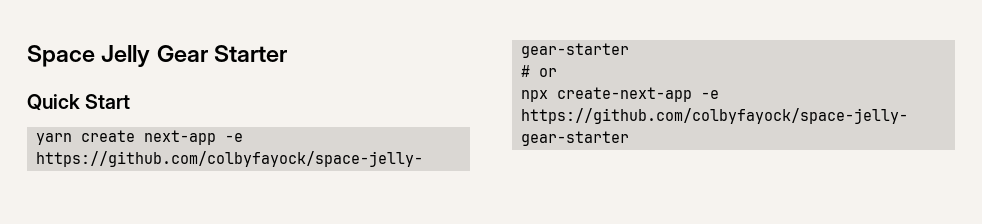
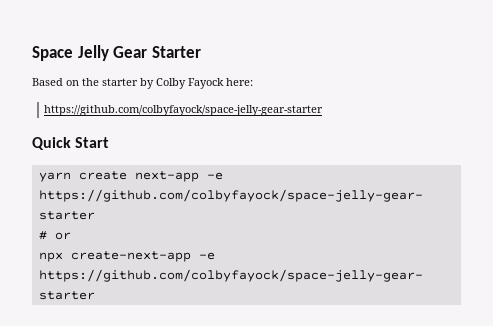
(288, 53) none -> [32,78,253,89] [44,105,324,116] // Based on the starter by Colby Fayock here: // https://github.com/colbyfayock/space-jelly-gear-starter

